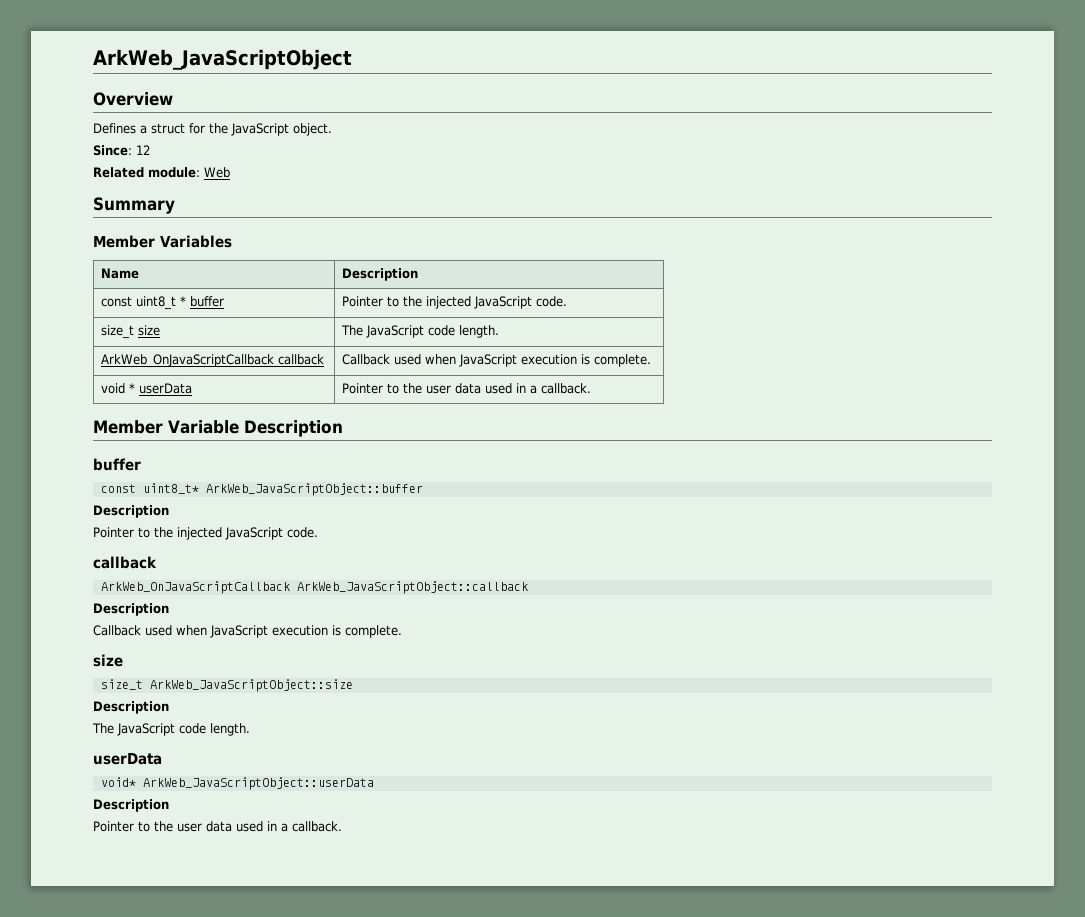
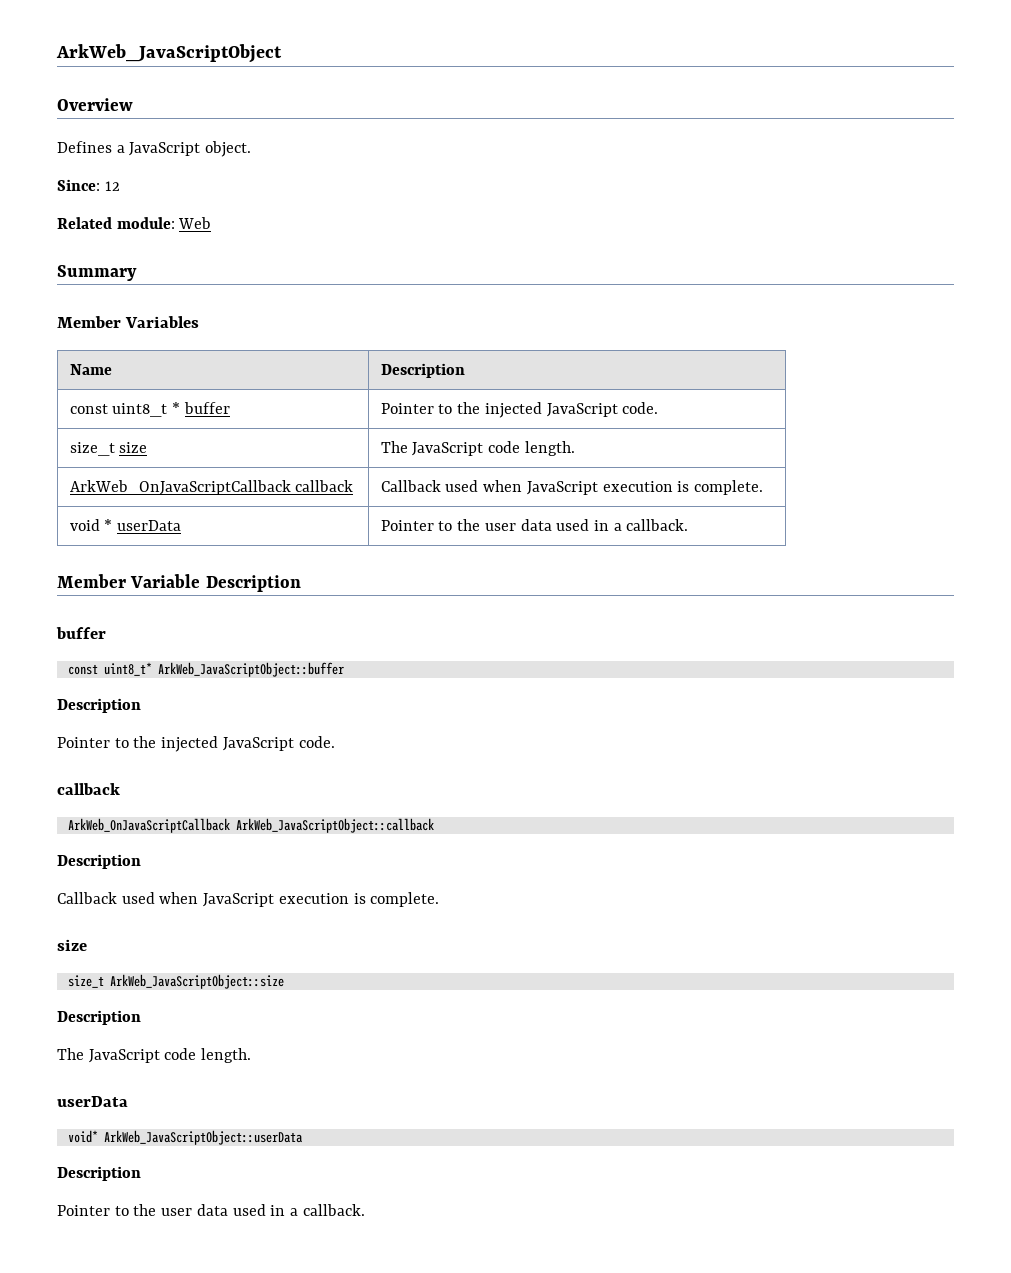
[151,123,228,134] struct for the -> (125, 149) none

